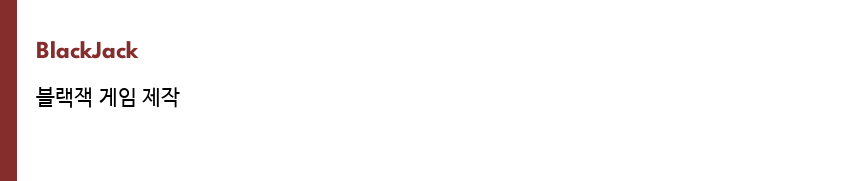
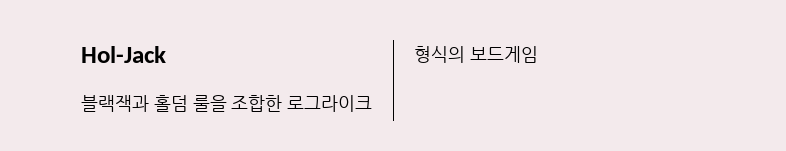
[36,41,139,59] [36,86,181,108] BlackJack // 블랙잭 게임 제작 -> [81,46,166,63] [81,95,372,112] [414,46,538,63] Hol-Jack // 블랙잭과 홀덤 룰을 조합한 로그라이크 형식의 보드게임

